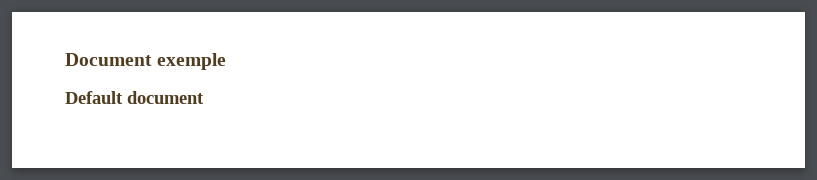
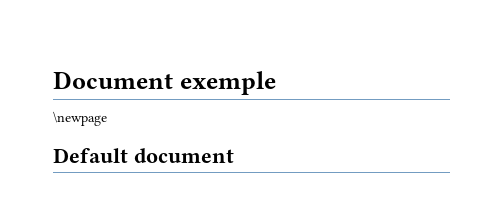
(227, 61) none -> [53,111,107,126] // \newpage

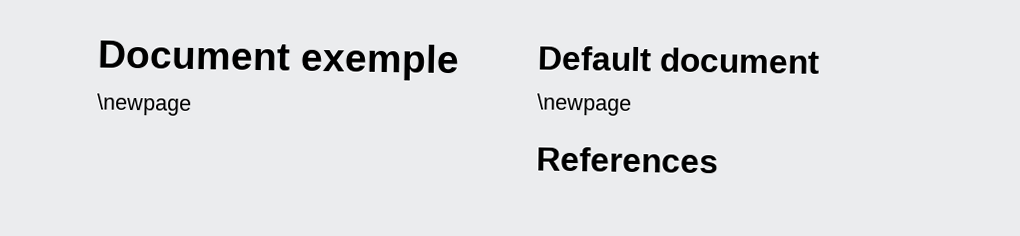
(234, 155) none -> [537,93,632,116] [536,146,719,174] // \newpage // References

